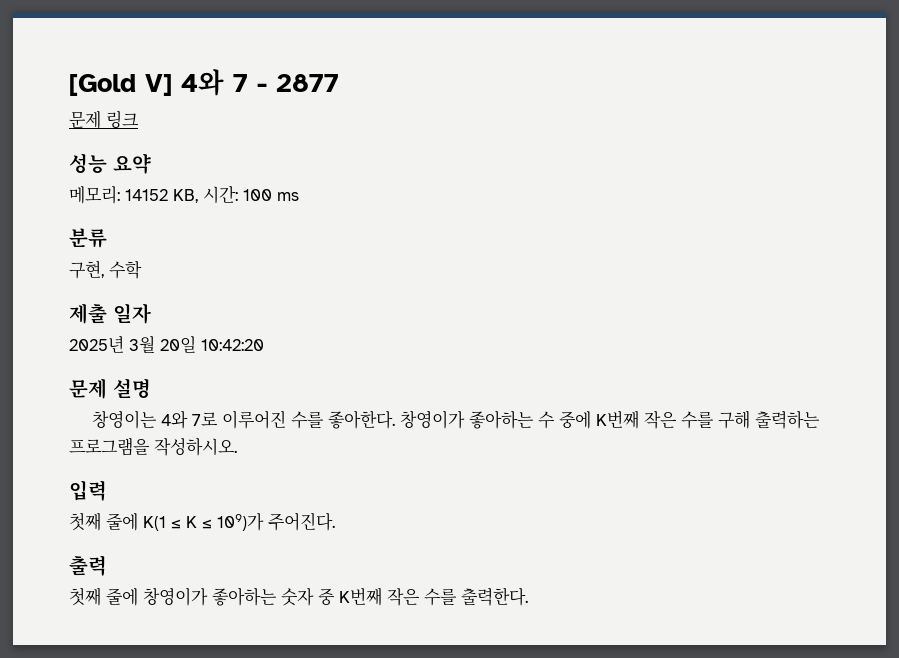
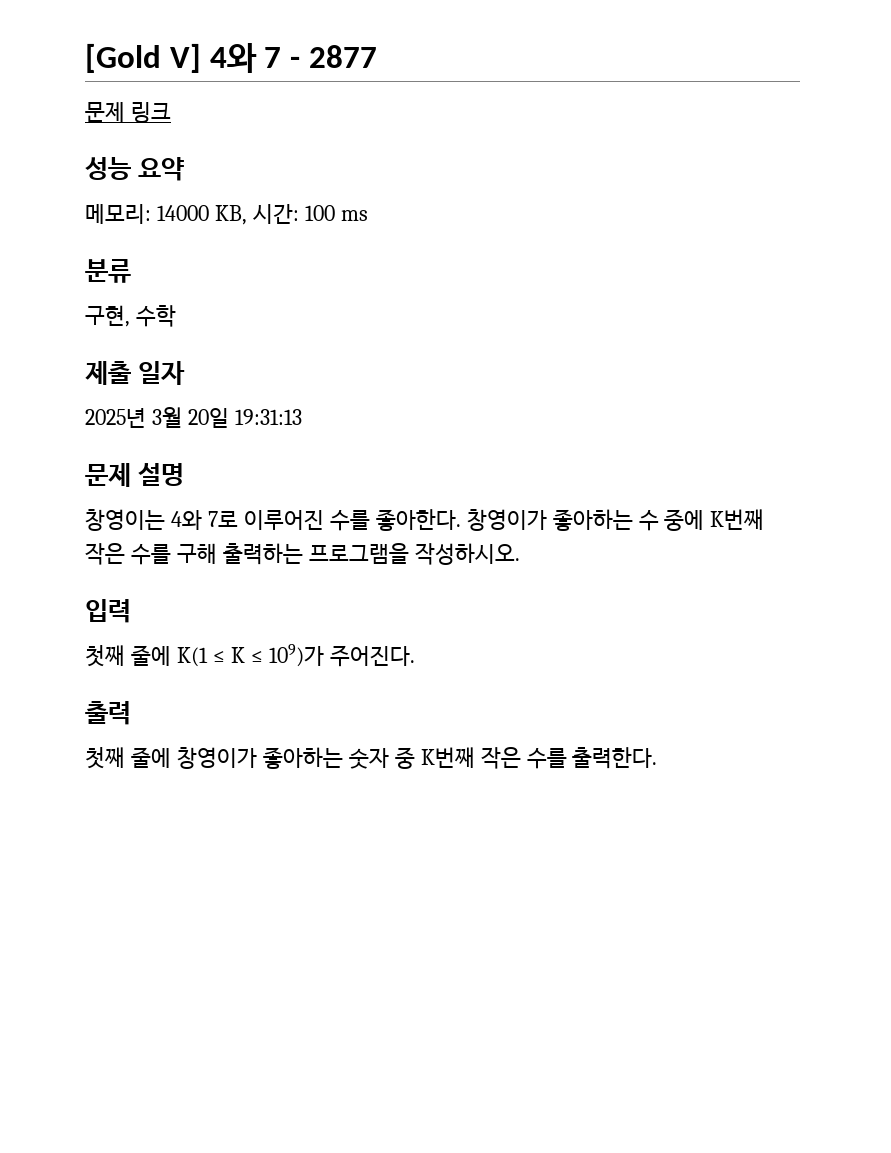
[125,189,168,201] 14152 -> [156,205,209,221] 14000
[201,339,264,351] 10:42:20 -> [234,409,302,425] 19:31:13

